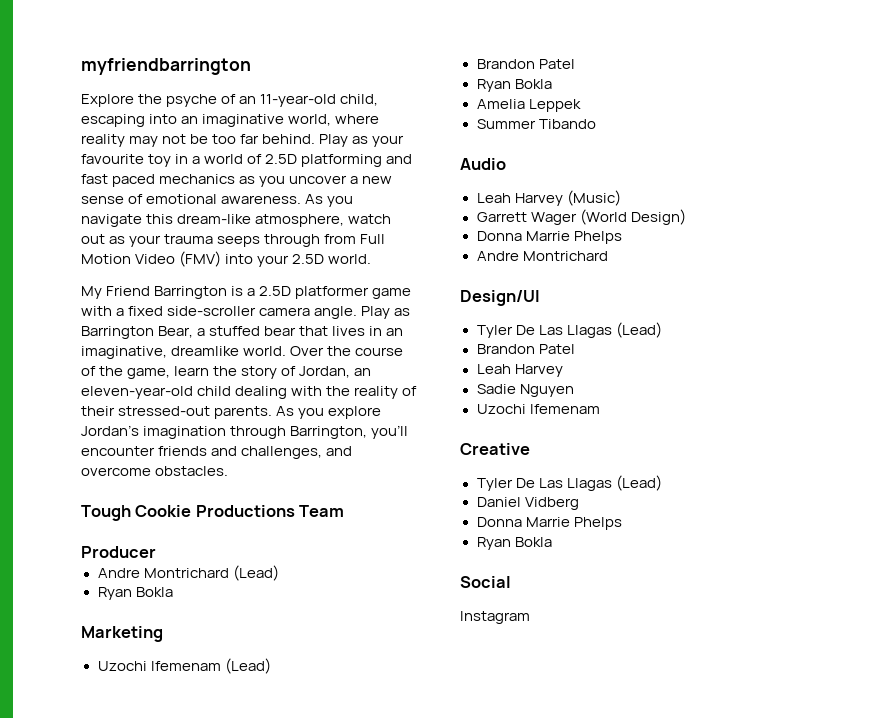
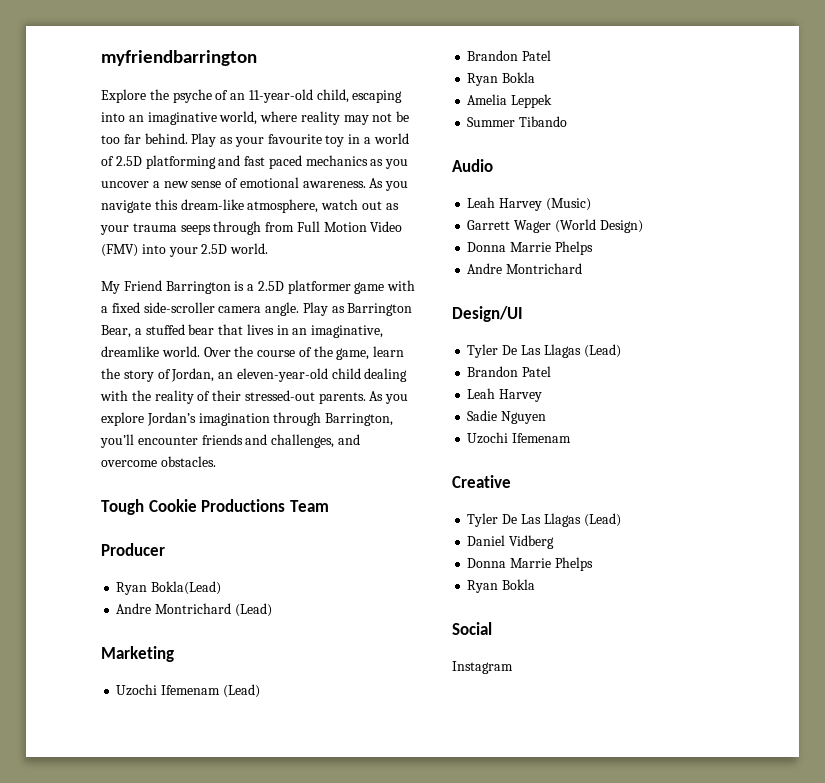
(156, 552) none -> [116,581,222,595] // Ryan Bokla(Lead)
[97,587,173,600] // Ryan Bokla -> (272, 610) none

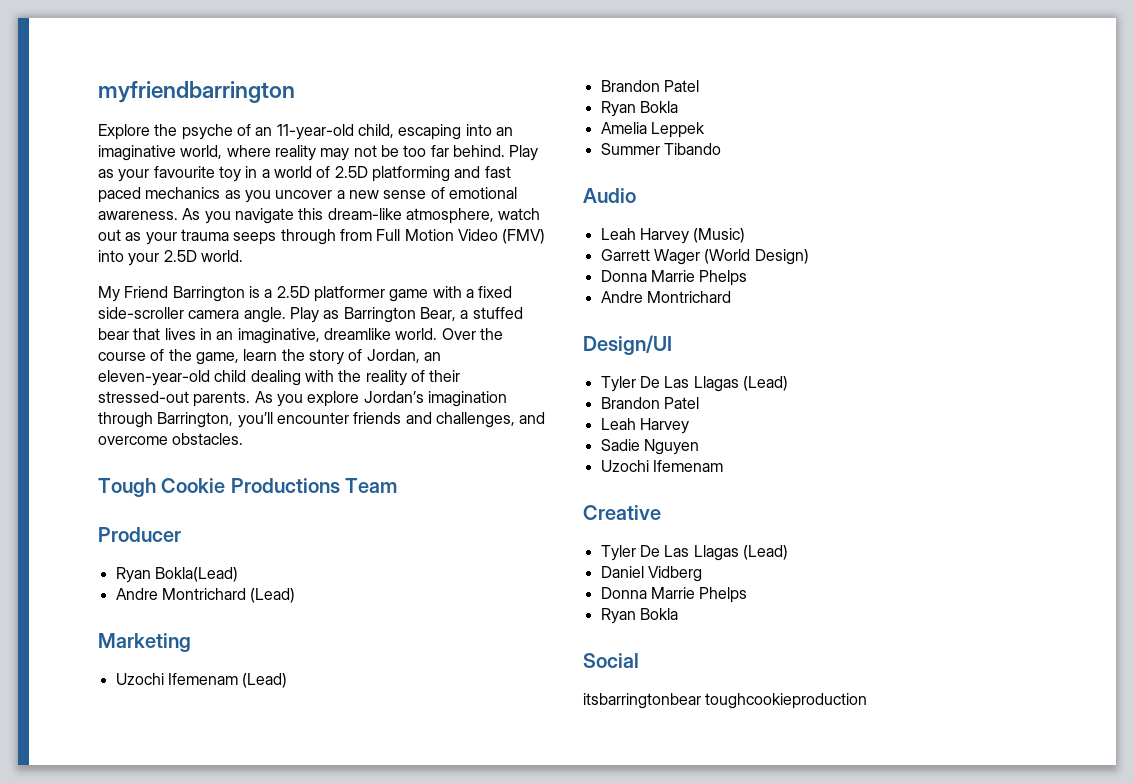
[452,661,513,674] Instagram -> [583,693,868,709] itsbarringtonbear toughcookieproduction

